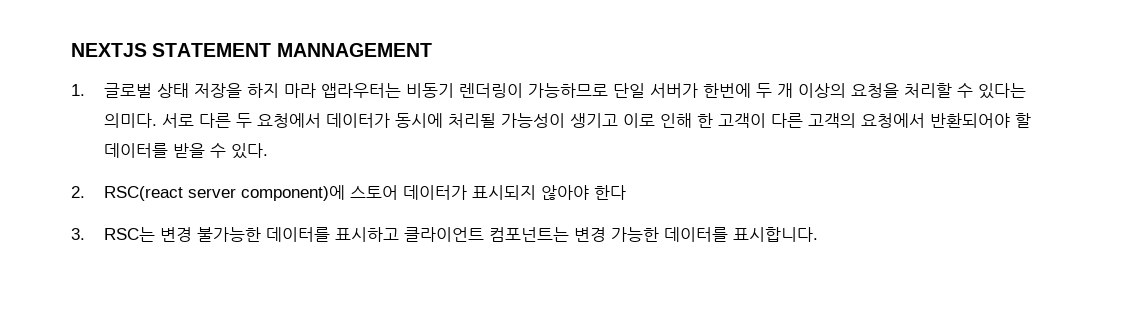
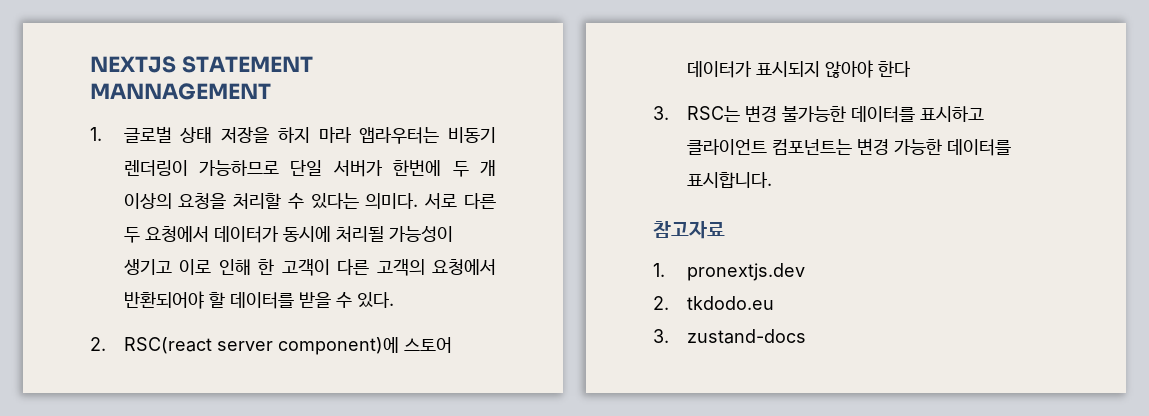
(818, 234) none -> [653,221,725,239] [653,263,805,281] [653,296,774,310] [653,329,806,344] // 참고자료 // 1. pronextjs.dev // 2. tkdodo.eu // 3. zustand-docs

